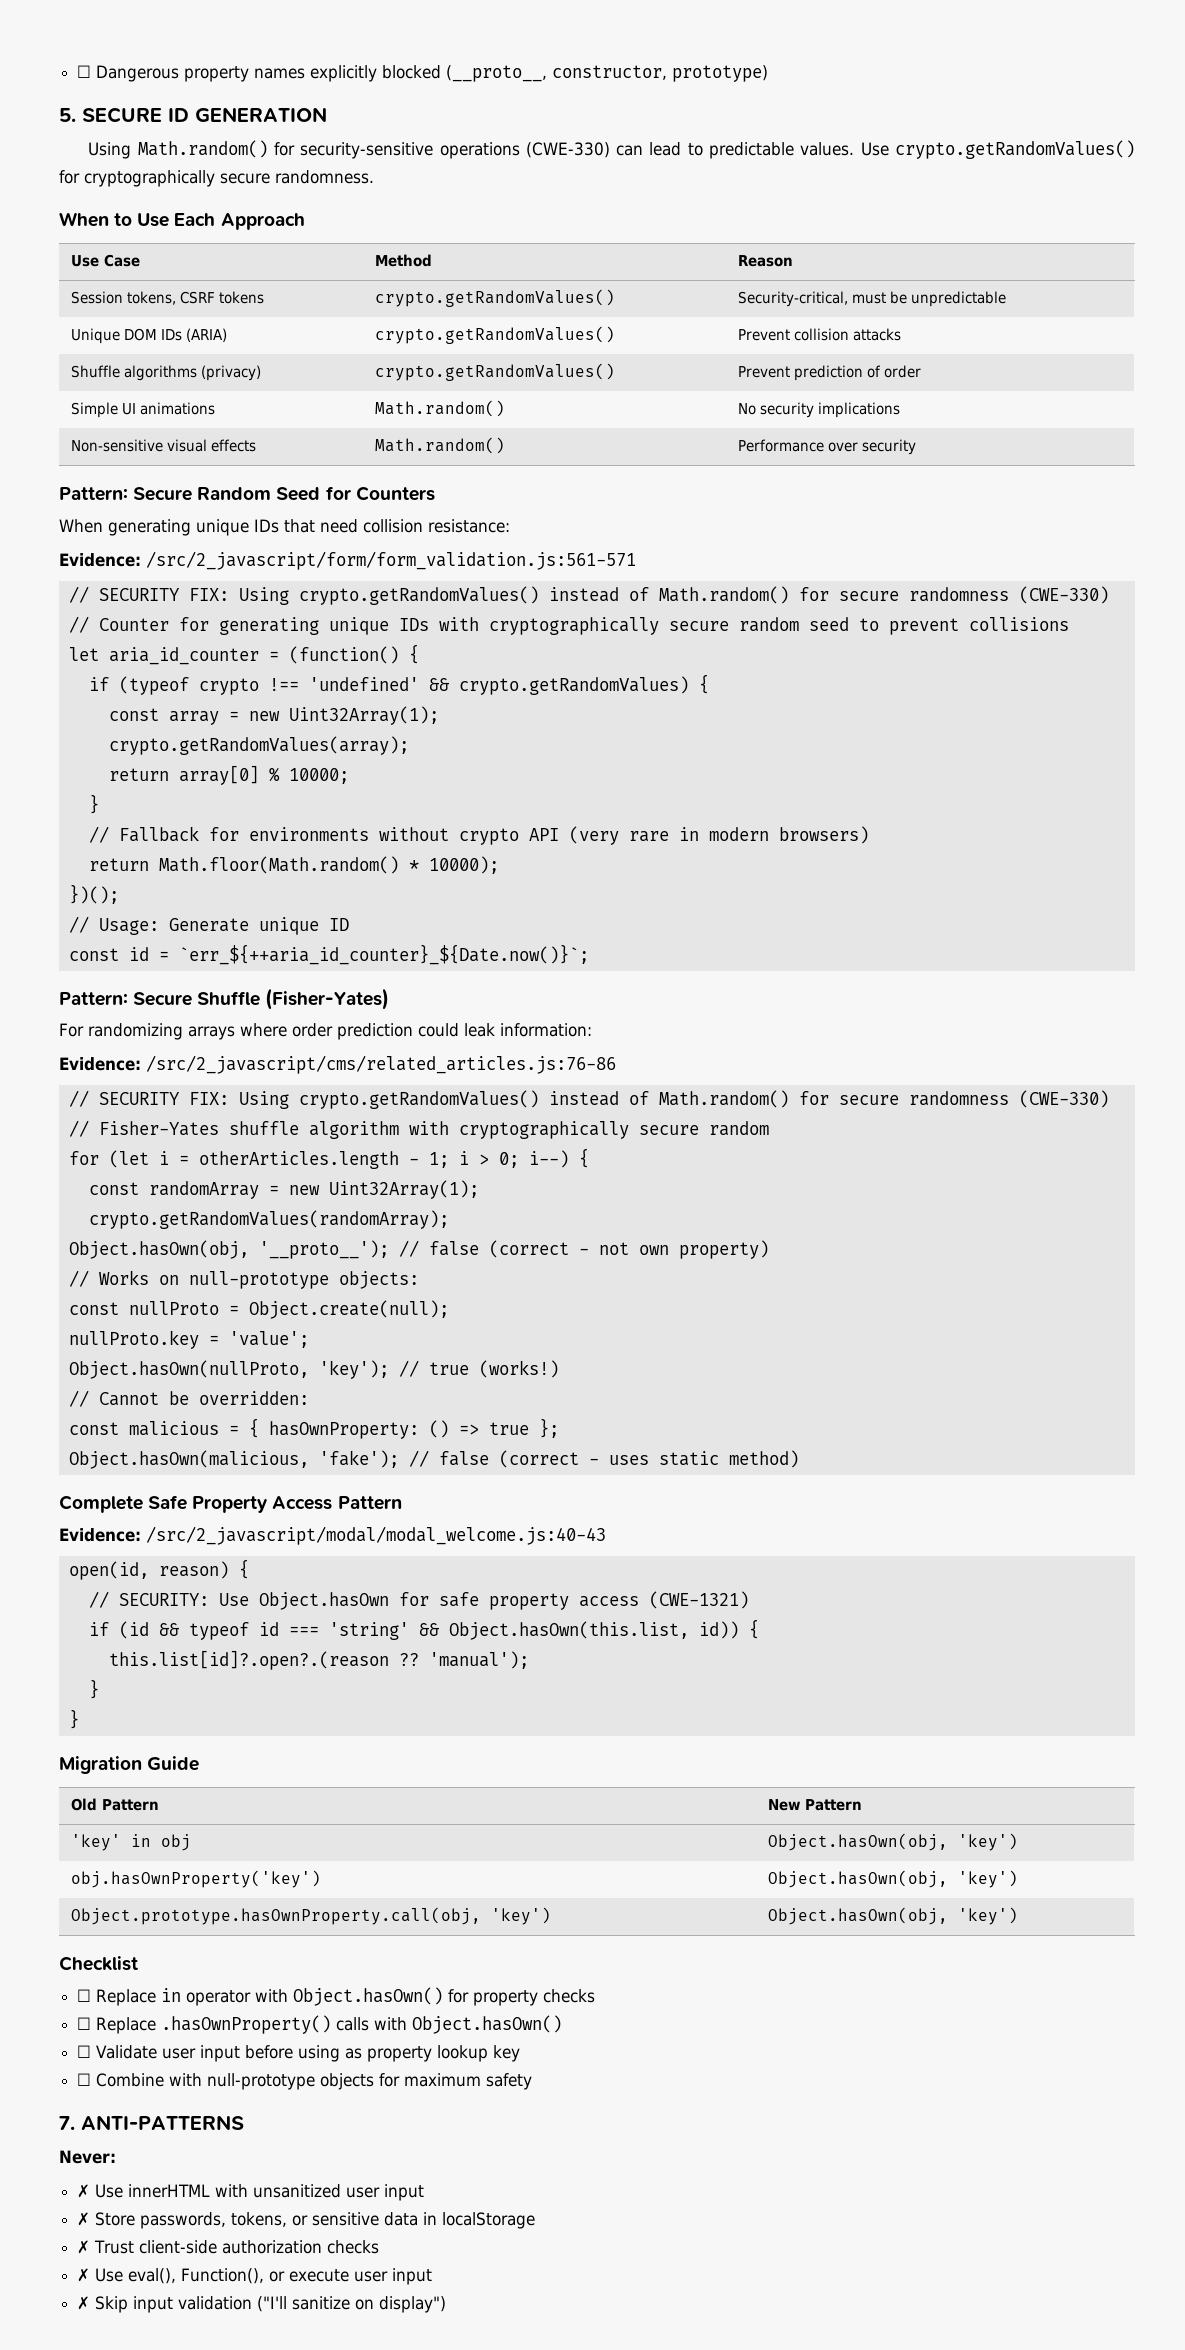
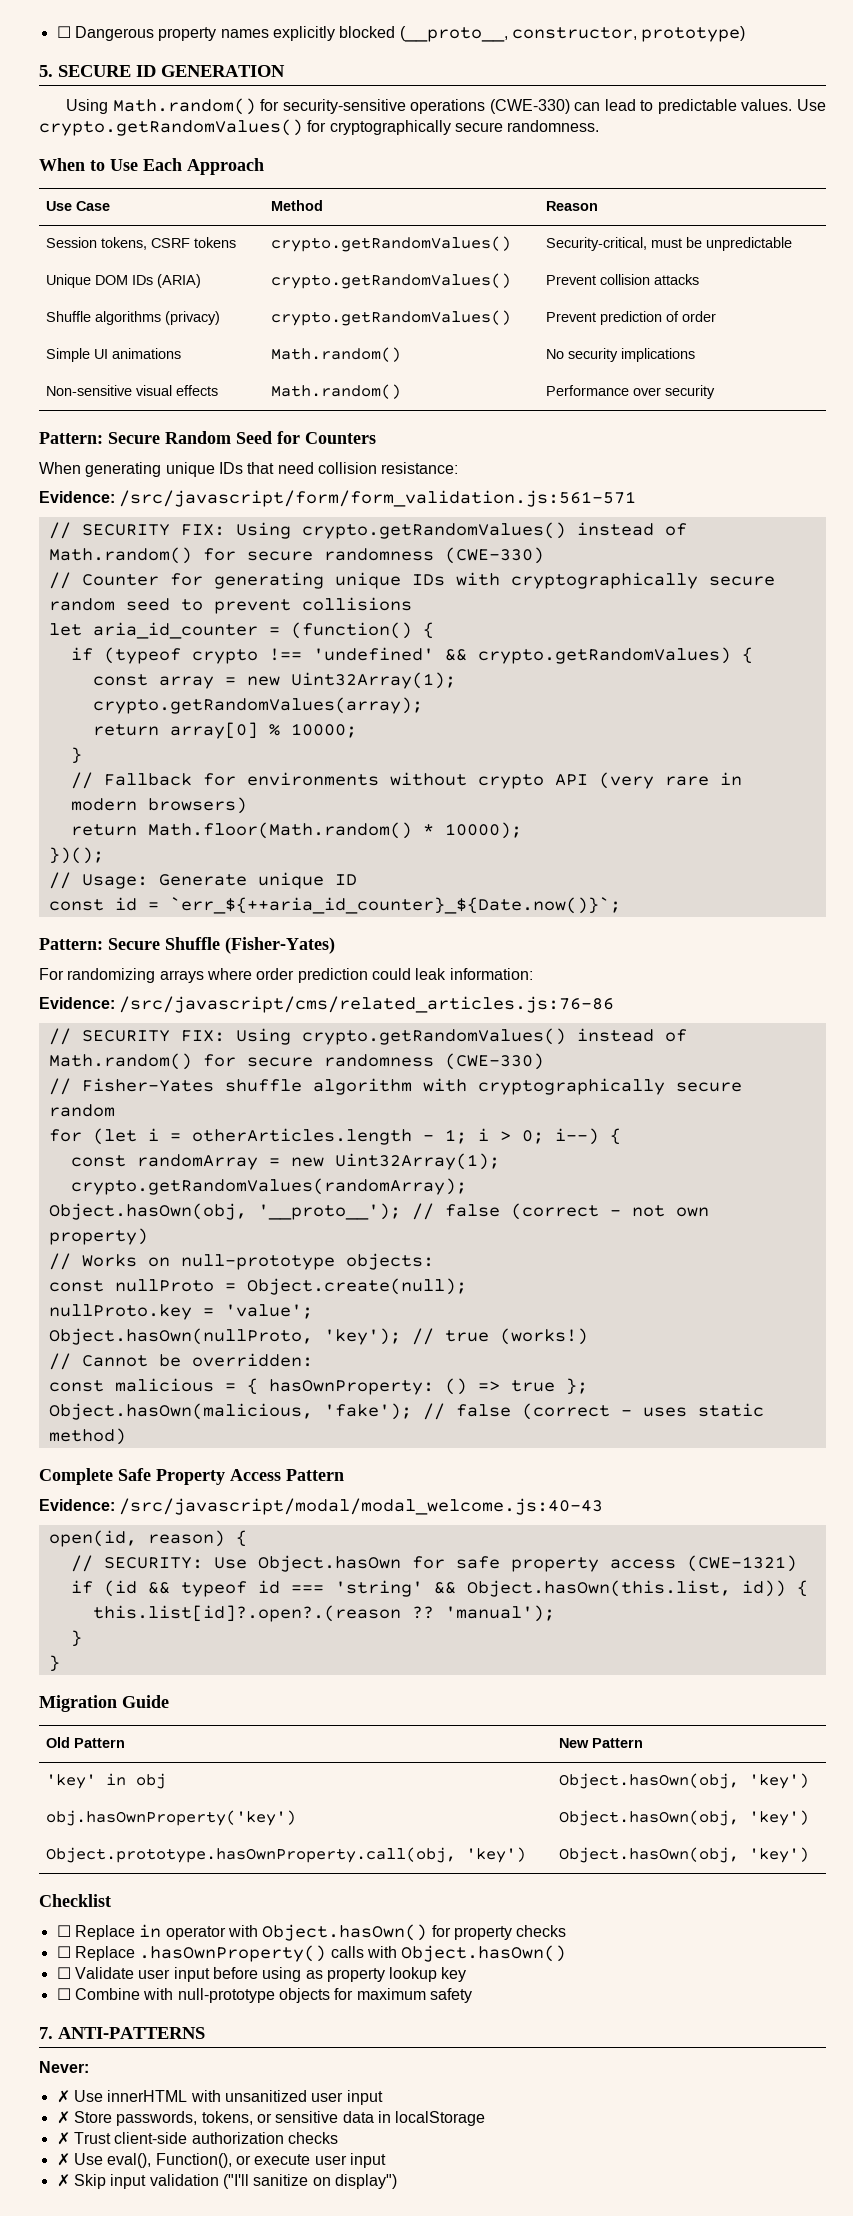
[146,551,636,570] /src/2_javascript/form/form_validation.js:561-571 -> [119,490,637,507] /src/javascript/form/form_validation.js:561-571
[146,1055,616,1074] /src/2_javascript/cms/related_articles.js:76-86 -> [119,996,615,1013] /src/javascript/cms/related_articles.js:76-86
[146,1526,606,1545] /src/2_javascript/modal/modal_welcome.js:40-43 -> [119,1498,604,1515] /src/javascript/modal/modal_welcome.js:40-43

